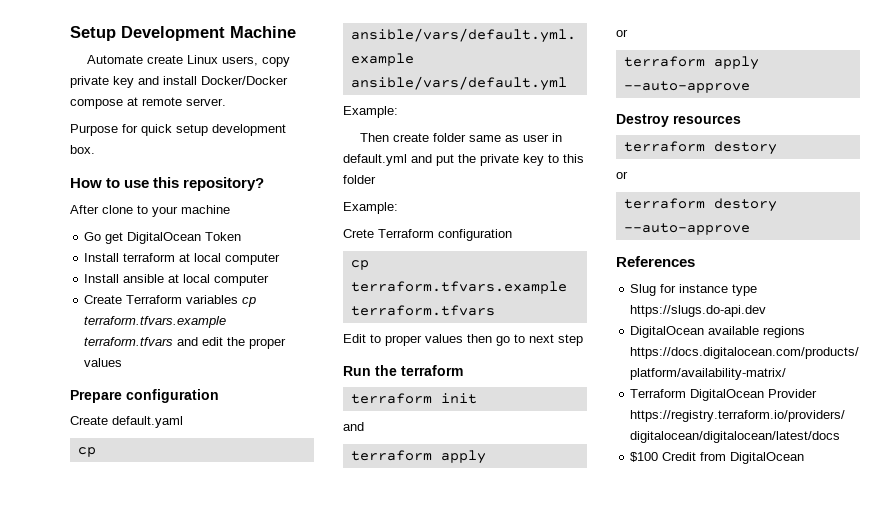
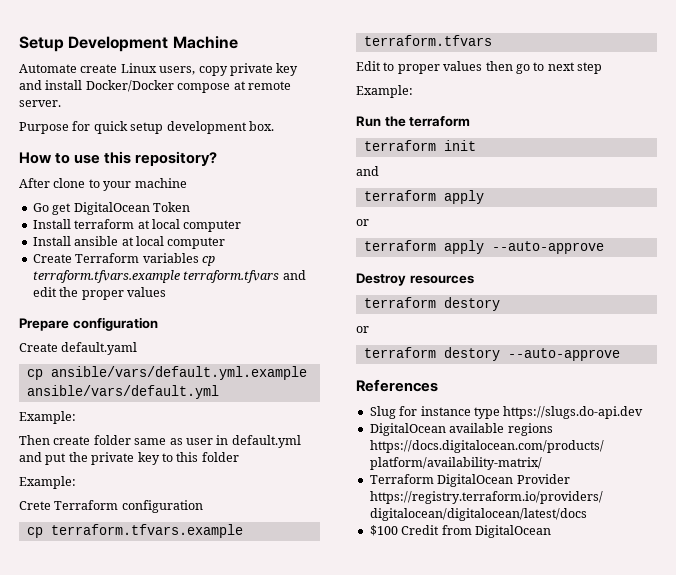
(583, 340) none -> [356,85,413,98] // Example:

